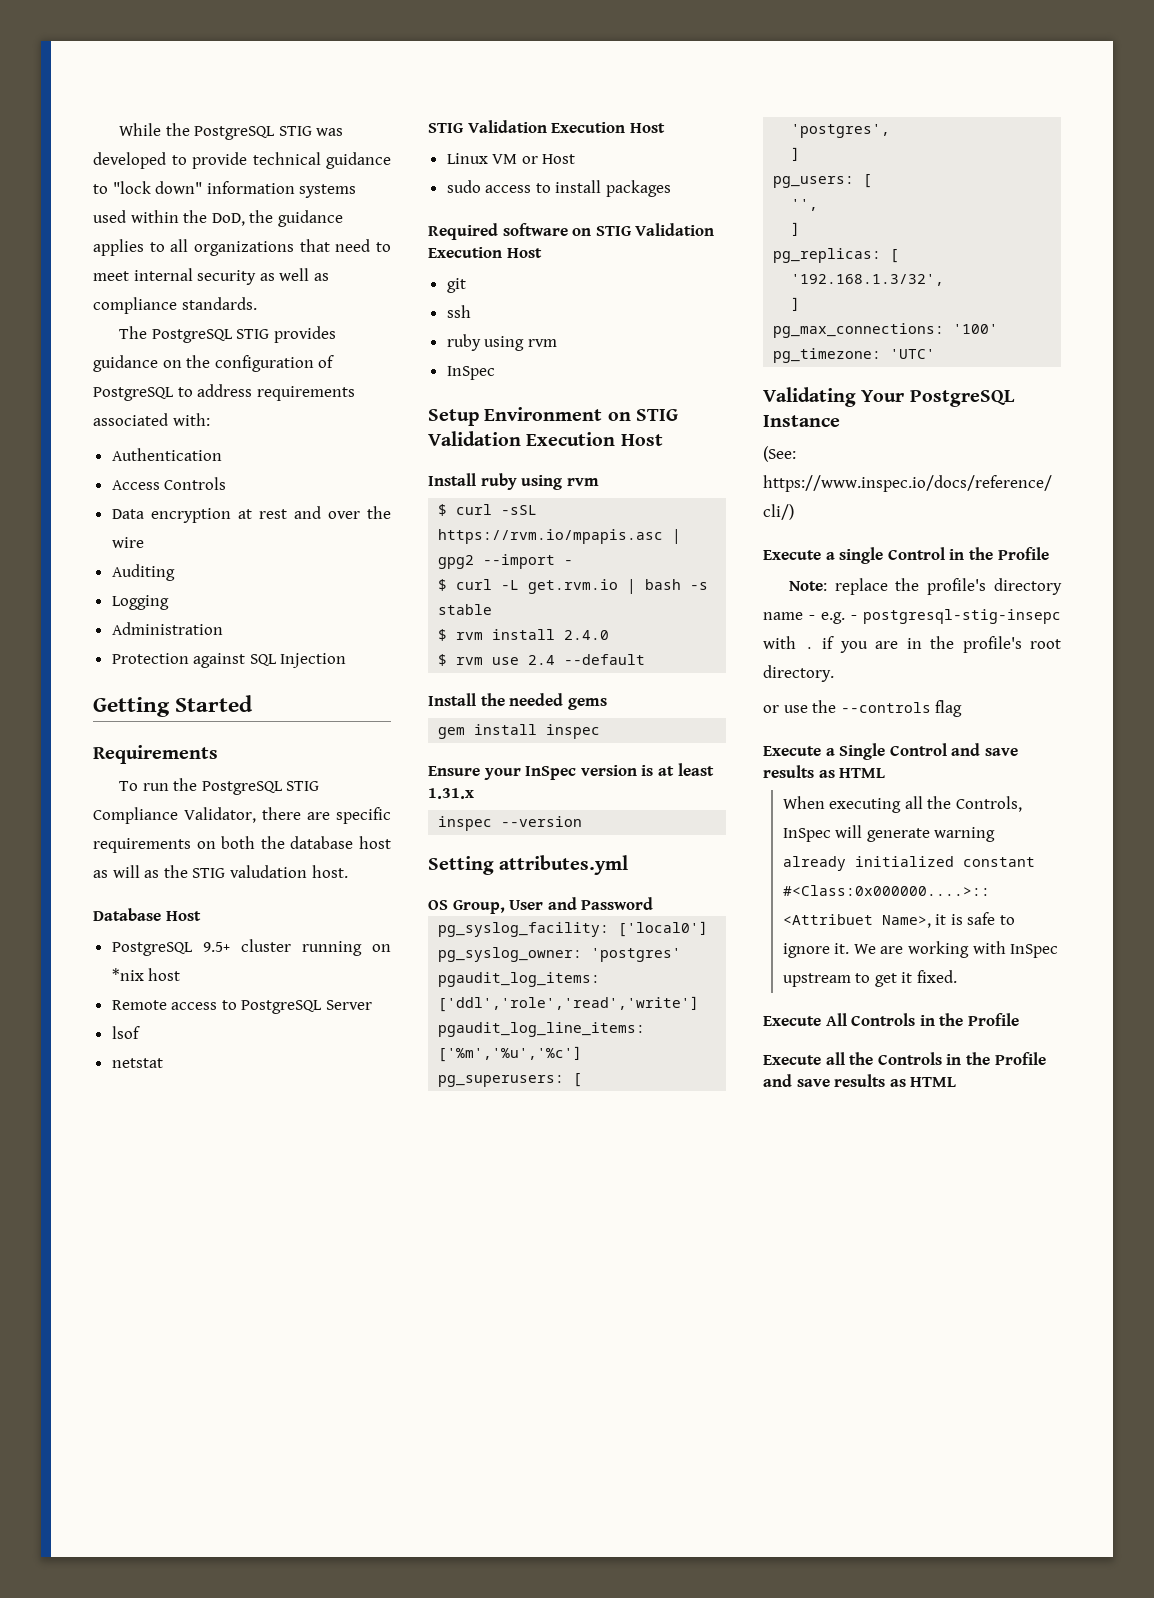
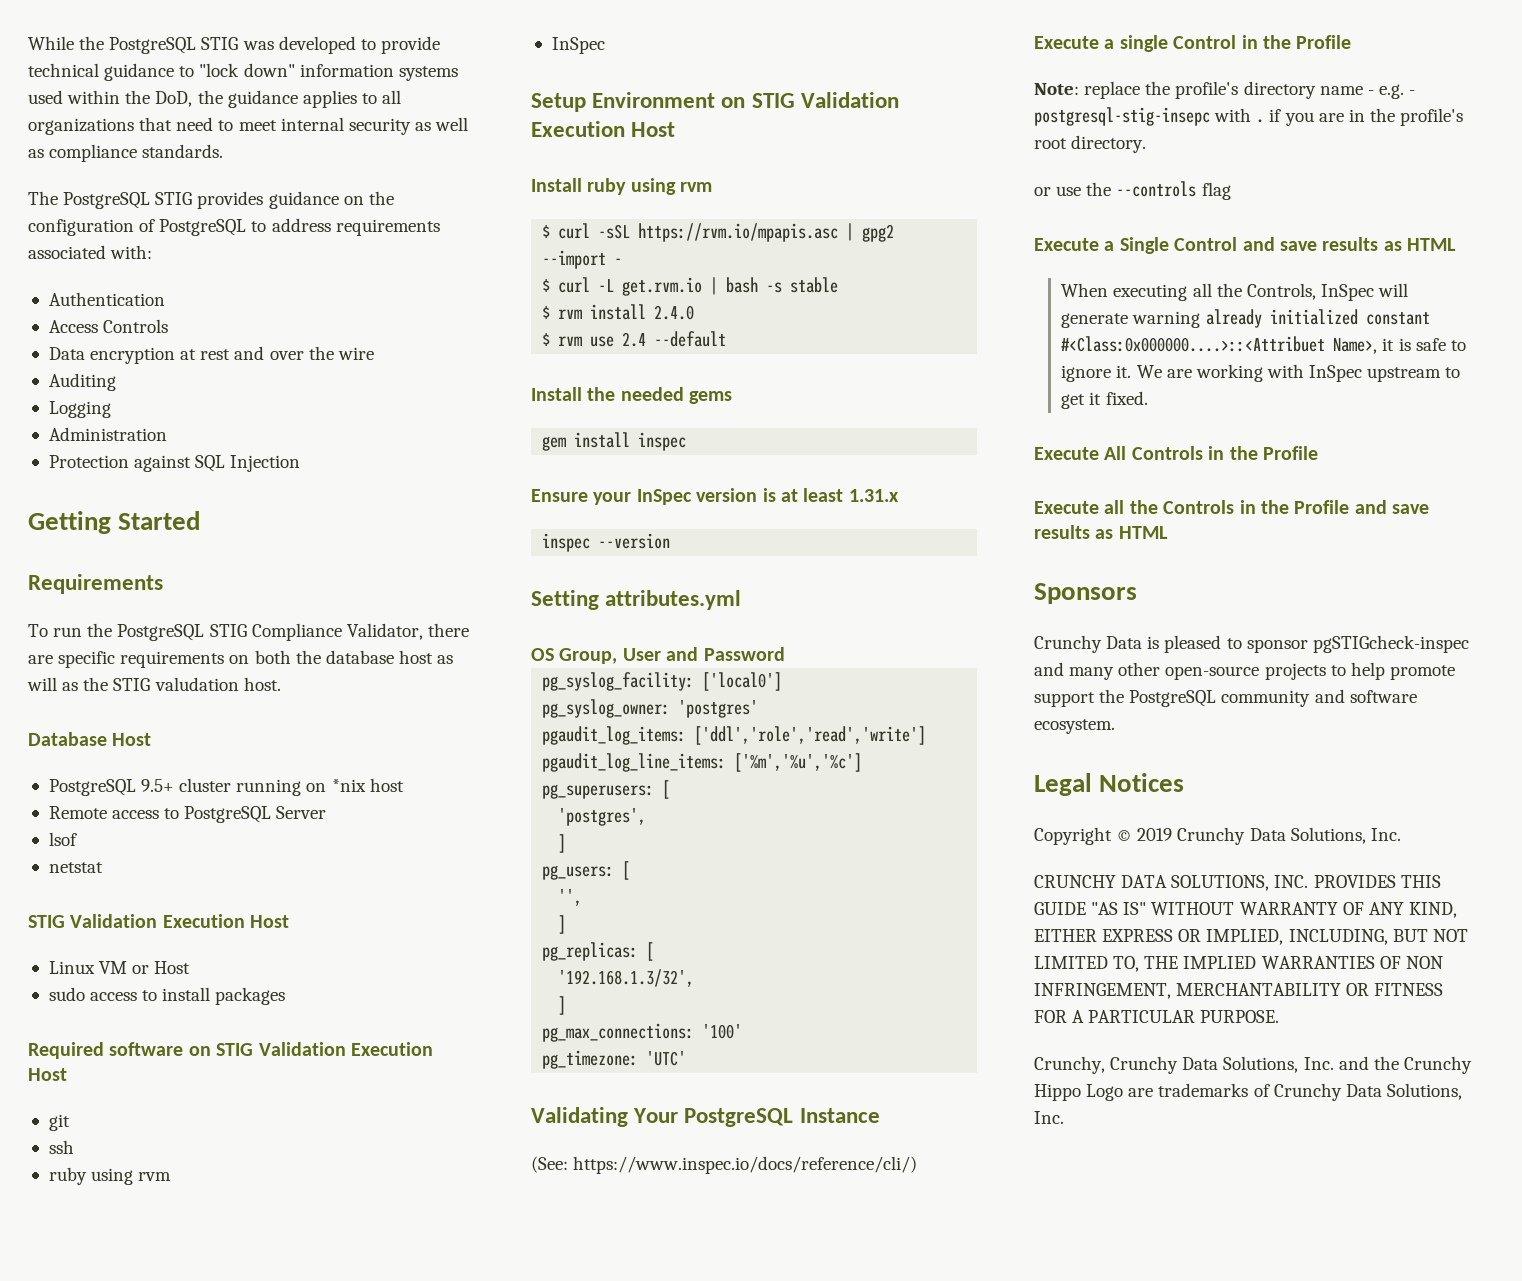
(957, 1082) none -> [1034,583,1137,604] [1034,635,1469,653] [1034,662,1455,680] [1034,689,1417,707] [1034,719,1115,734] [1034,773,1185,796] [1034,827,1401,845] [1034,875,1441,891] [1034,902,1457,918] [1034,929,1468,945] [1034,956,1443,972] [1034,983,1444,999] [1034,1010,1280,1023] [1034,1056,1472,1074] [1034,1083,1462,1101] [1034,1111,1064,1124] // Sponsors // Crunchy Data is pleased to sponsor pgSTIGcheck-inspec and many other open-source projects to help promote support the PostgreSQL community and software ecosystem. // Legal Notices // Copyright © 2019 Crunchy Data Solutions, Inc. // CRUNCHY DATA SOLUTIONS, INC. PROVIDES THIS GUIDE "AS IS" WITHOUT WARRANTY OF ANY KIND, EITHER EXPRESS OR IMPLIED, INCLUDING, BUT NOT LIMITED TO, THE IMPLIED WARRANTIES OF NON INFRINGEMENT, MERCHANTABILITY OR FITNESS FOR A PARTICULAR PURPOSE. // Crunchy, Crunchy Data Solutions, Inc. and the Crunchy Hippo Logo are trademarks of Crunchy Data Solutions, Inc.

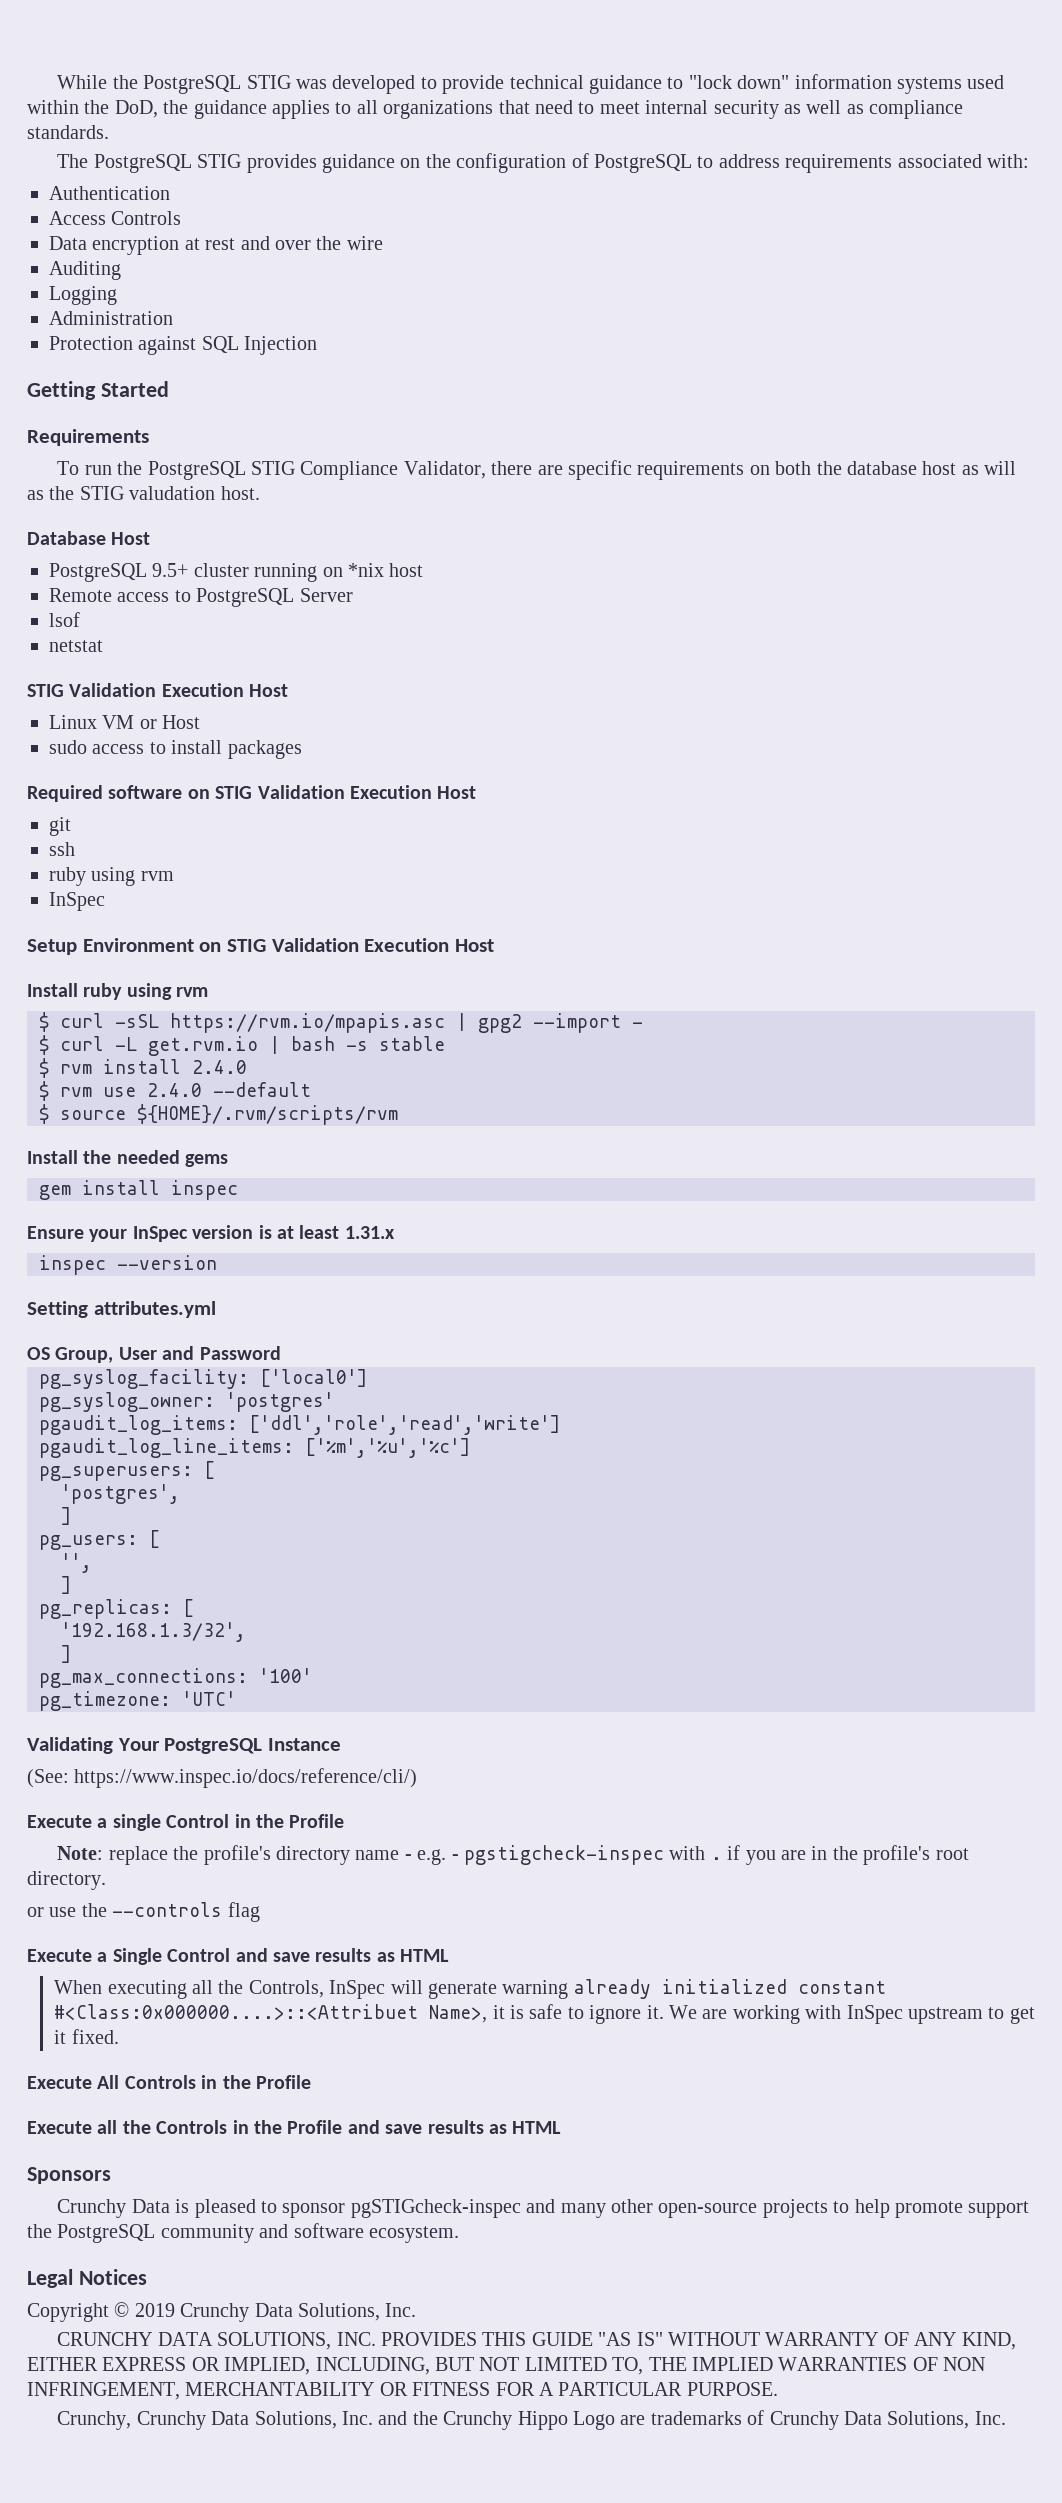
[622,332,647,347] 2.4 -> [147,1083,202,1097] 2.4.0
(727, 339) none -> [39,1104,398,1125] // $ source ${HOME}/.rvm/scripts/rvm
[1034,107,1210,126] postgresql-stig-insepc -> [463,1845,664,1865] pgstigcheck-inspec

